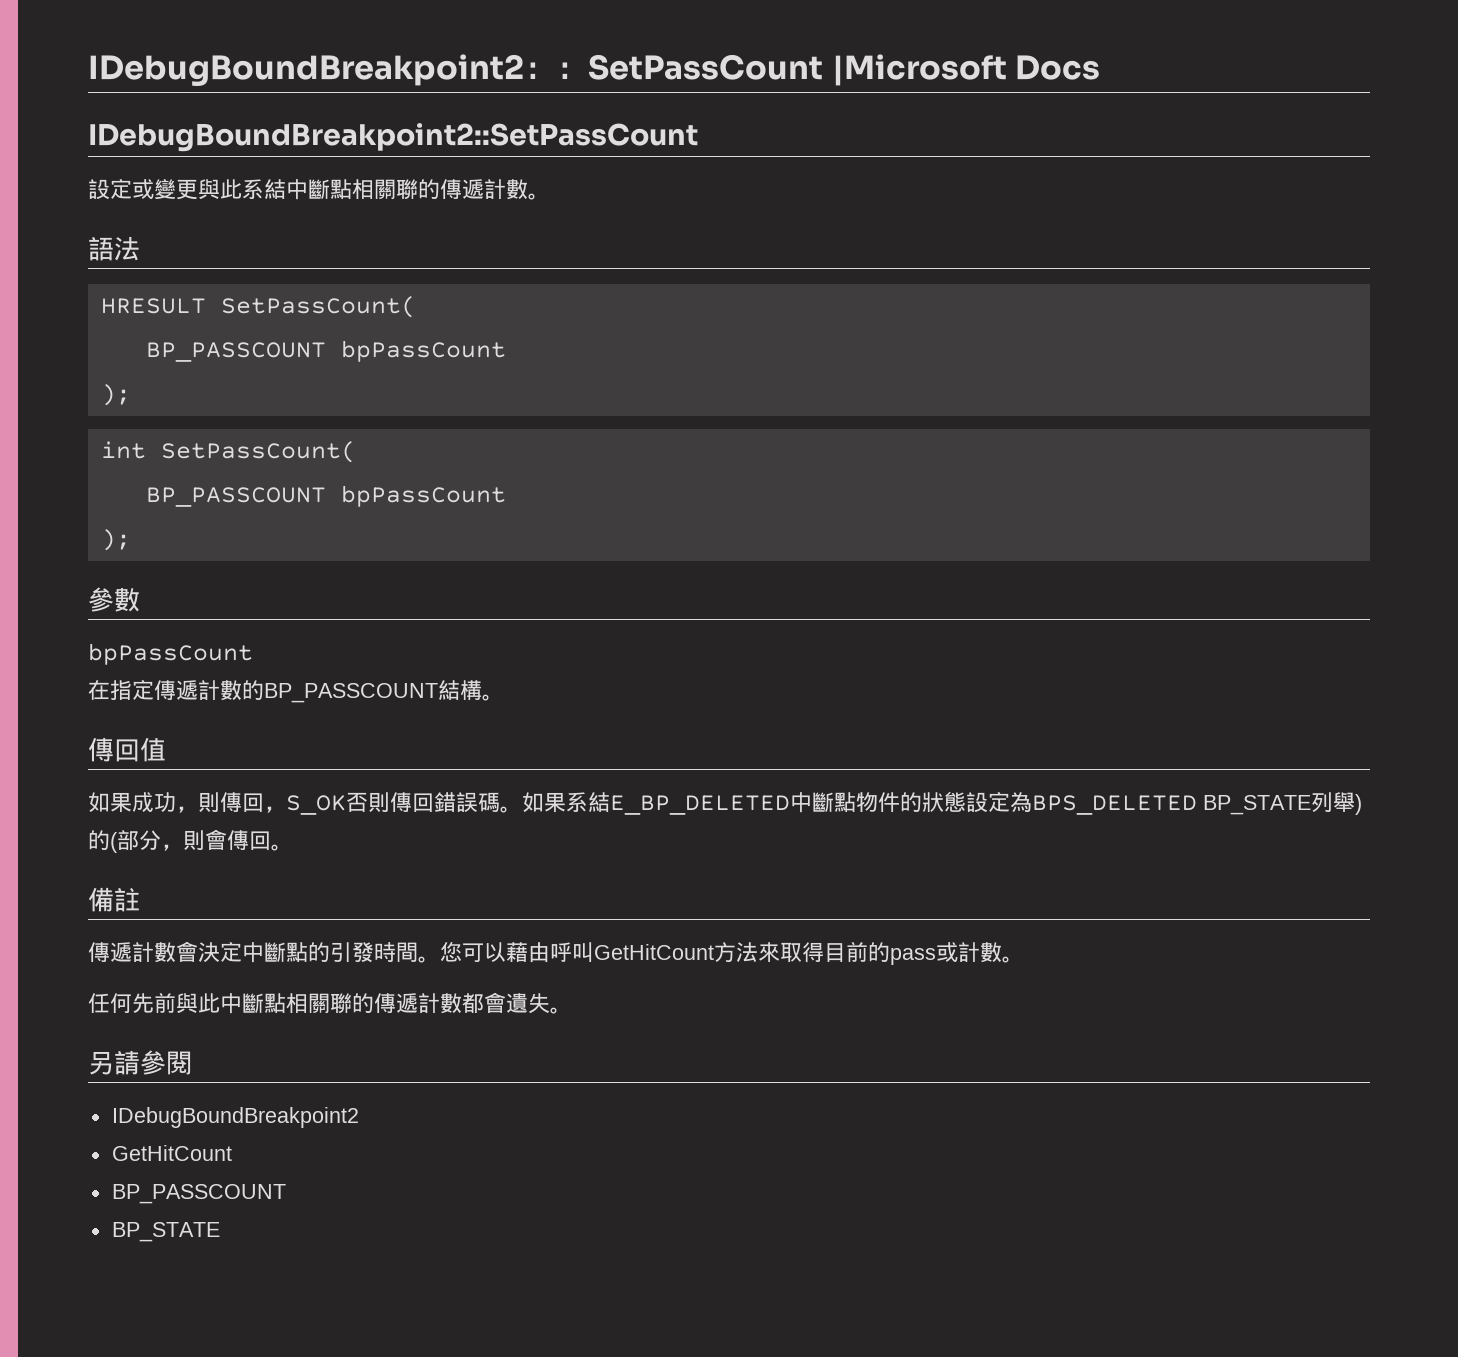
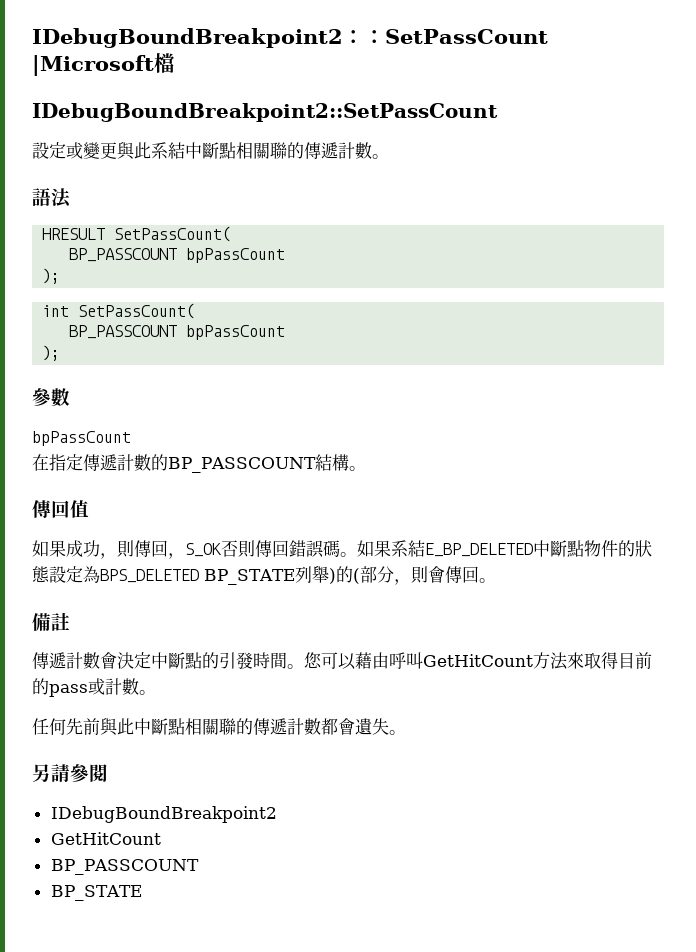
[1015,55,1101,80] Docs -> [154,53,175,73] 檔

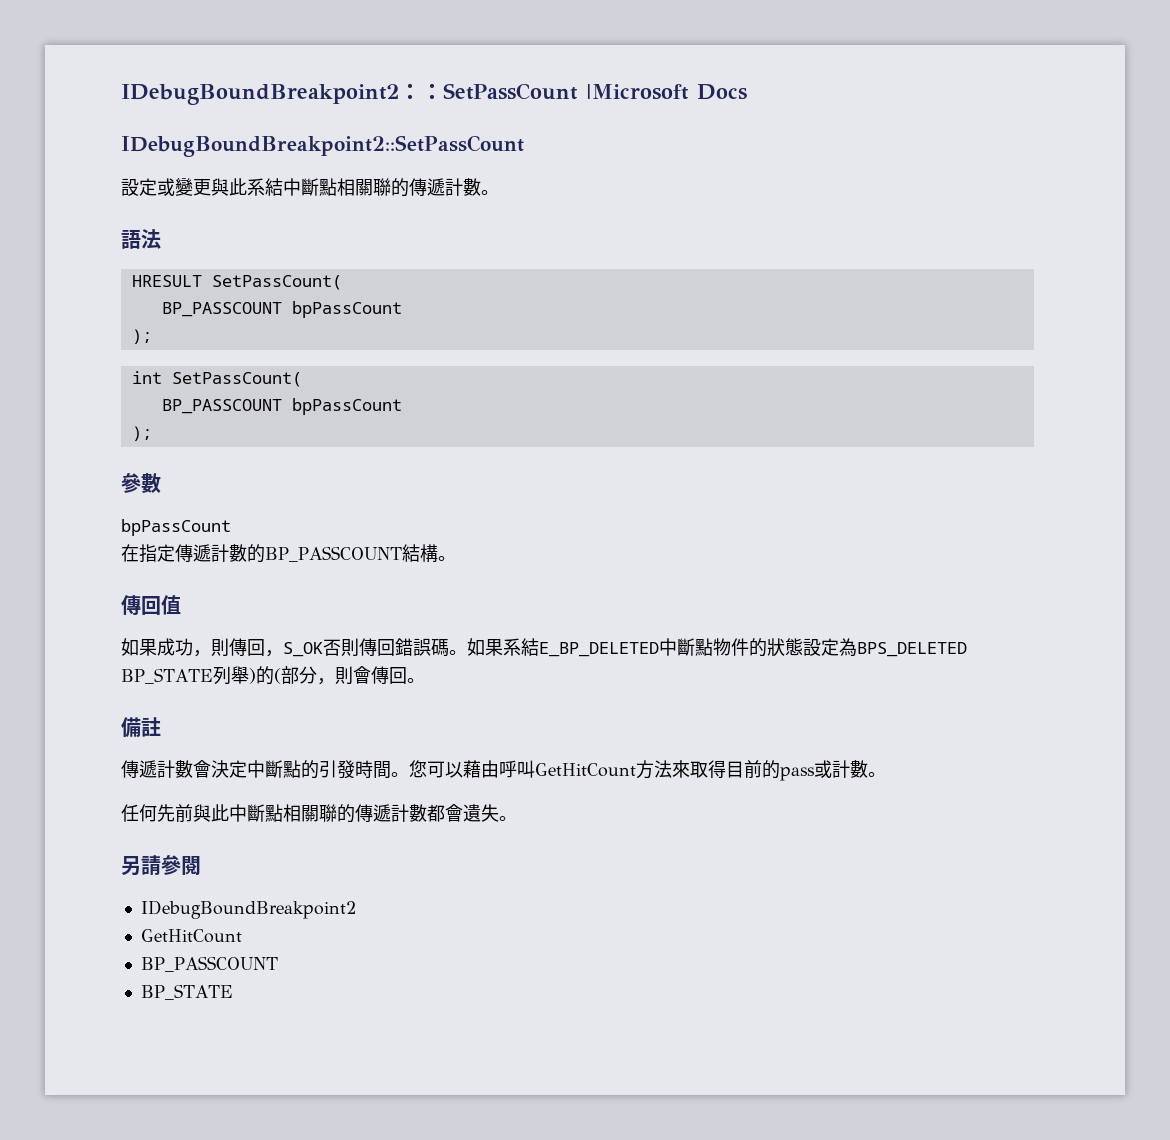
[154,53,175,73] 檔 -> [696,84,747,100] Docs

